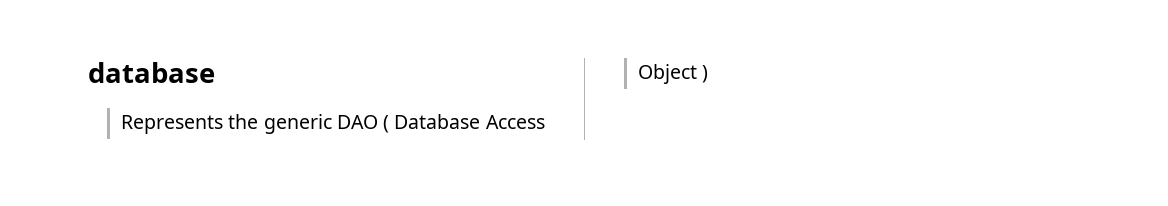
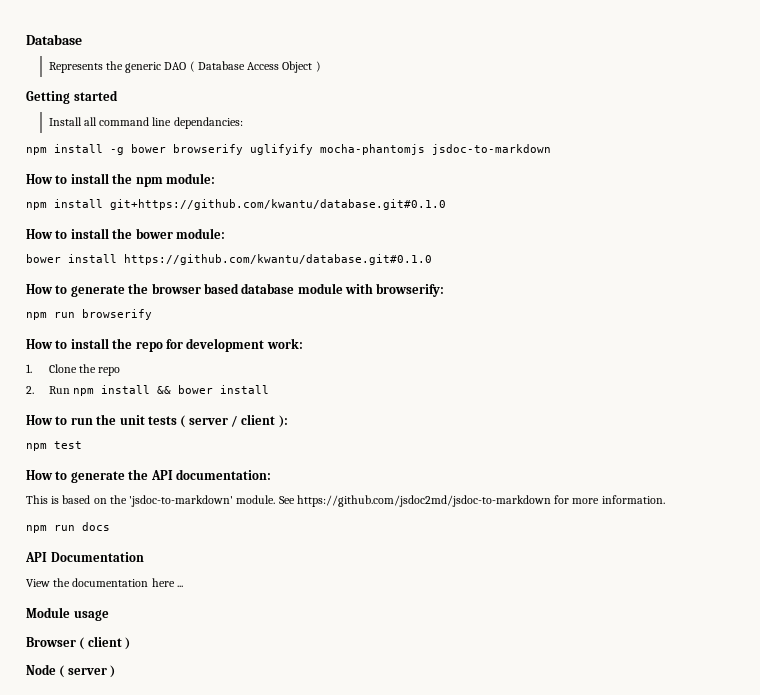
[88,62,215,83] database -> [26,34,82,45] Database
(709, 74) none -> [26,90,118,104] [48,117,243,129] [26,144,551,155] [26,173,215,187] [26,199,446,210] [26,228,225,239] [26,254,432,265] [26,283,445,297] [26,309,152,320] [26,338,303,352] [26,364,121,376] [26,385,269,396] [26,414,288,428] [26,441,82,451] [26,469,271,483] [26,495,665,507] [26,522,110,533] [25,552,144,562] [26,578,183,587] [26,607,109,621] [26,636,131,650] [26,664,116,678] // Getting started // Install all command line dependancies: // npm install -g bower browserify uglifyify mocha-phantomjs jsdoc-to-markdown // How to install the npm module: // npm install git+https://github.com/kwantu/database.git#0.1.0 // How to install the bower module: // bower install https://github.com/kwantu/database.git#0.1.0 // How to generate the browser based database module with browserify: // npm run browserify // How to install the repo for development work: // 1. Clone the repo // 2. Run npm install && bower install // How to run the unit tests ( server / client ): // npm test // How to generate the API documentation: // This is based on the 'jsdoc-to-markdown' module. See https://github.com/jsdoc2md/jsdoc-to-markdown for more information. // npm run docs // API Documentation // View the documentation here ... // Module usage // Browser ( client ) // Node ( server )

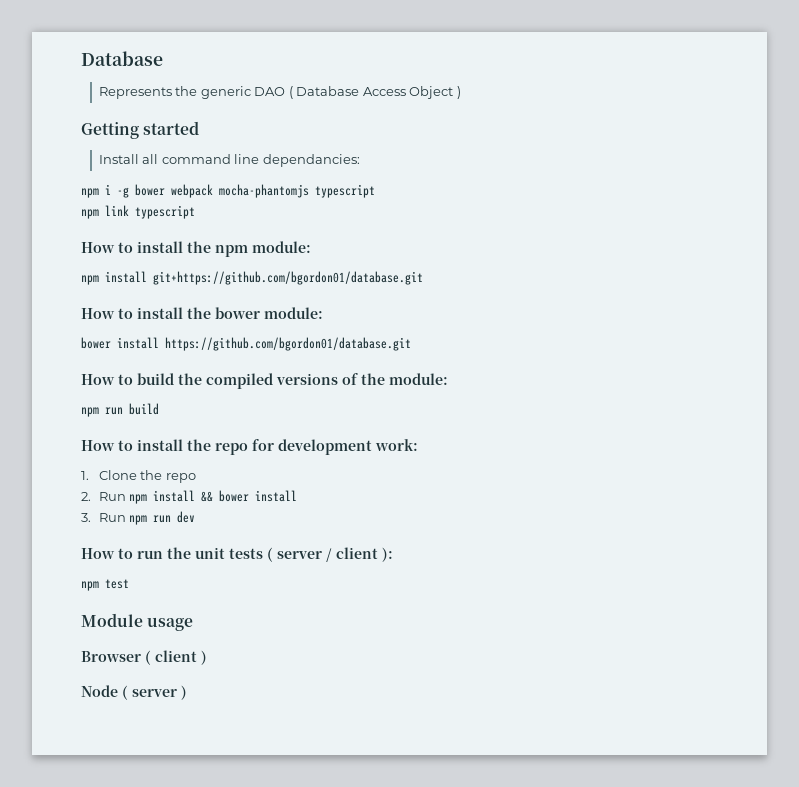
[54,144,103,153] install -> [105,184,111,195] i
[173,144,551,155] browserify uglifyify mocha-phantomjs jsdoc-to-markdown -> [171,184,375,198] [81,205,195,219] webpack mocha-phantomjs typescript // npm link typescript
[110,199,446,210] git+https://github.com/kwantu/database.git#0.1.0 -> [153,271,423,285] git+https://github.com/bgordon01/database.git
[124,254,432,265] [26,283,445,297] [26,309,152,320] https://github.com/kwantu/database.git#0.1.0 // How to generate the browser based database module with browserify: // npm run browserify -> [165,337,411,351] [81,373,448,389] [81,403,159,417] https://github.com/bgordon01/database.git // How to build the compiled versions of the module: // npm run build
(269, 389) none -> [81,511,196,525] // 3. Run npm run dev
[26,469,271,483] [26,495,665,507] [26,522,110,533] [25,552,144,562] [26,578,183,587] // How to generate the API documentation: // This is based on the 'jsdoc-to-markdown' module. See https://github.com/jsdoc2md/jsdoc-to-markdown for more information. // npm run docs // API Documentation // View the documentation here ... -> (129, 584) none

